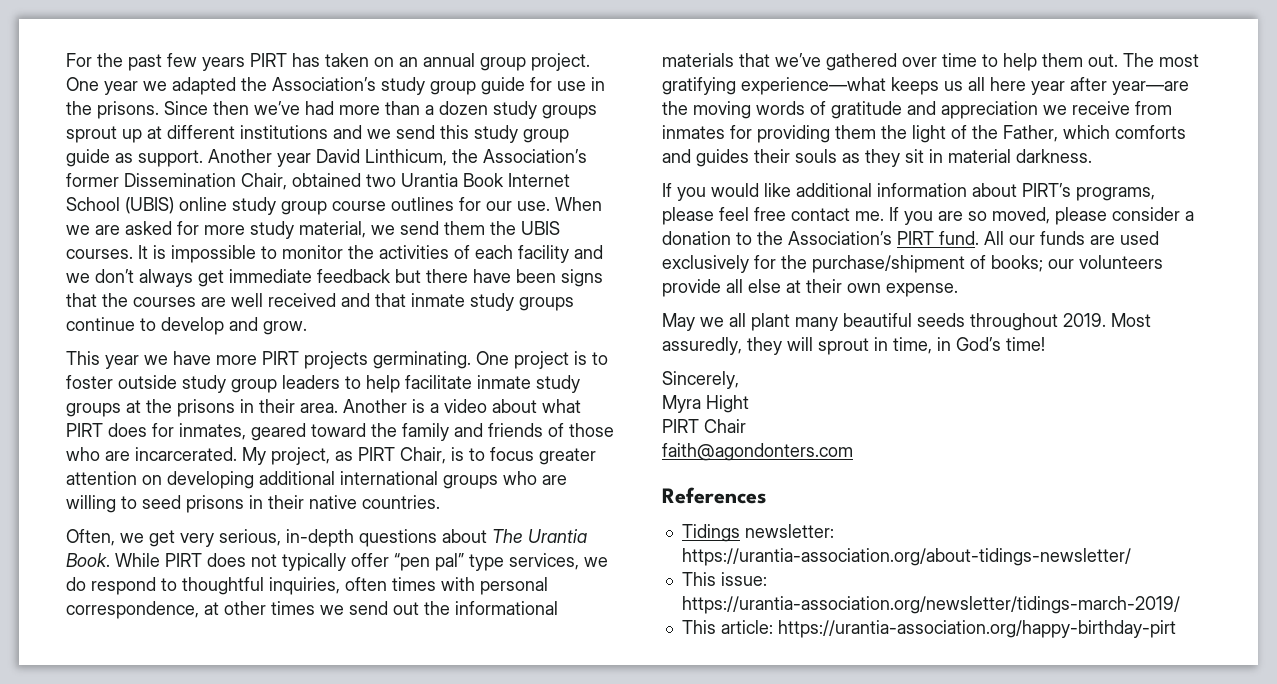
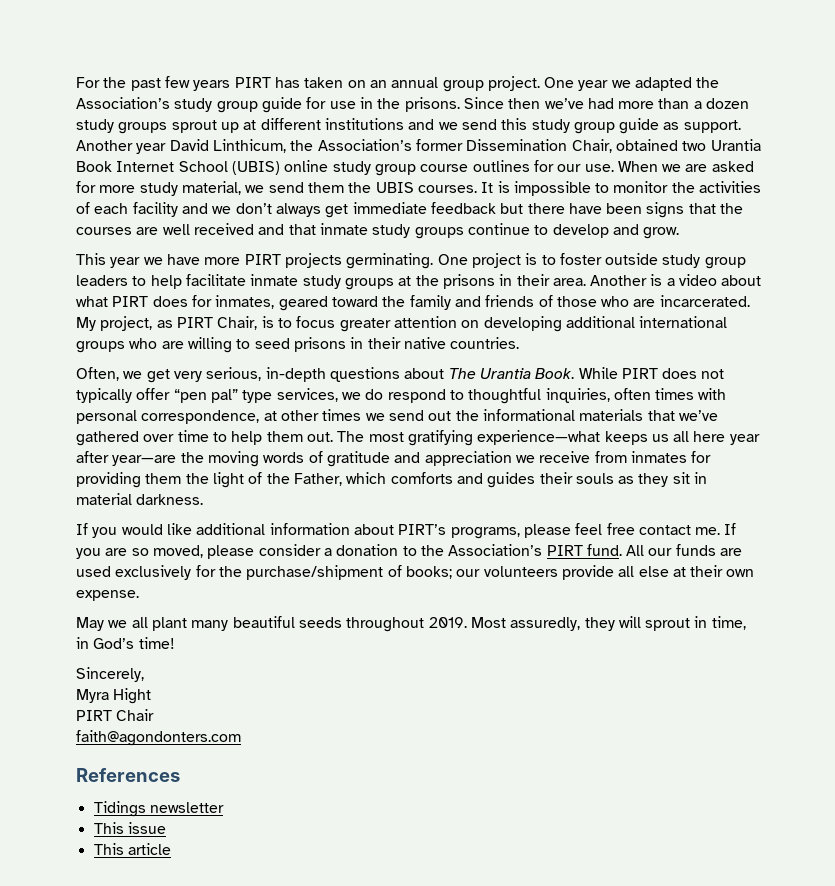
[744,524,834,538] [681,548,1131,566] [681,572,767,586] [681,596,1180,614] [681,620,1176,638] newsletter: https://urantia-association.org/about-tidings-newsletter/ // This issue: https://urantia-association.org/newsletter/tidings-march-2019/ // This article: https://urantia-association.org/happy-birthday-pirt -> [149,802,224,813] [93,822,166,834] [93,843,171,855] newsletter // This issue // This article

